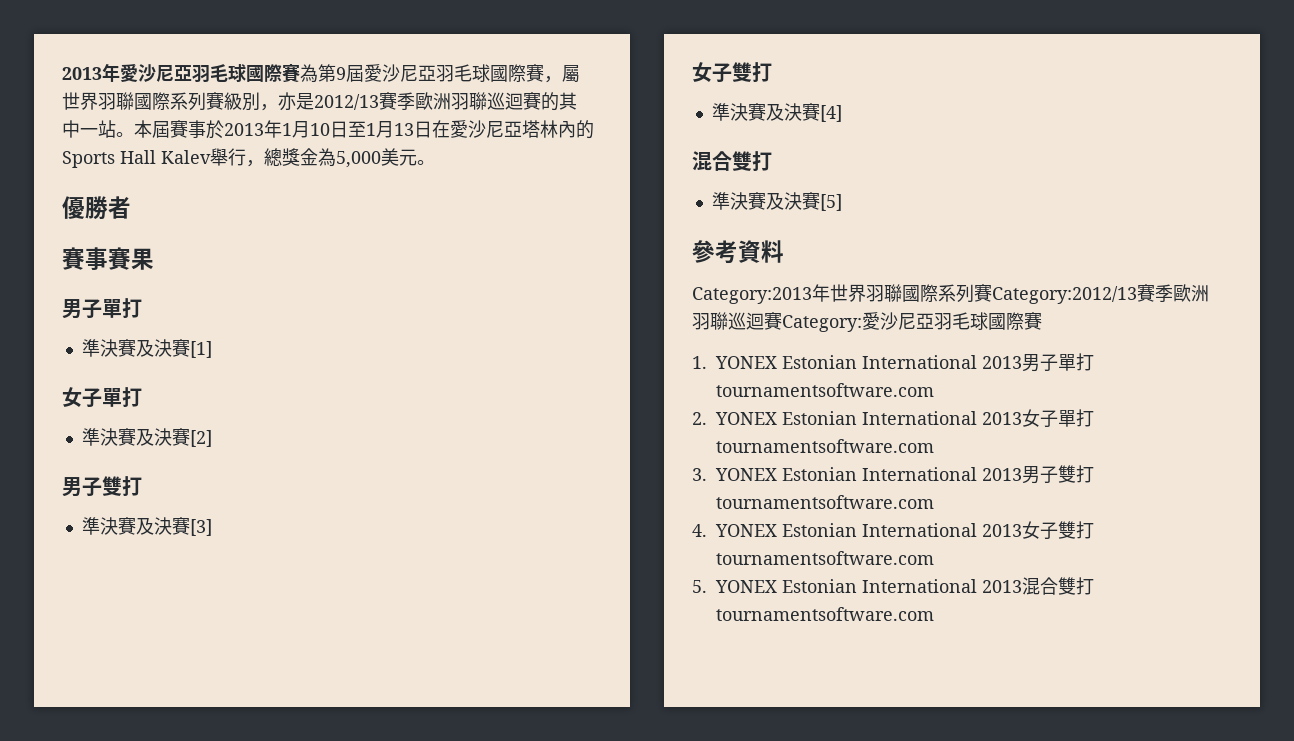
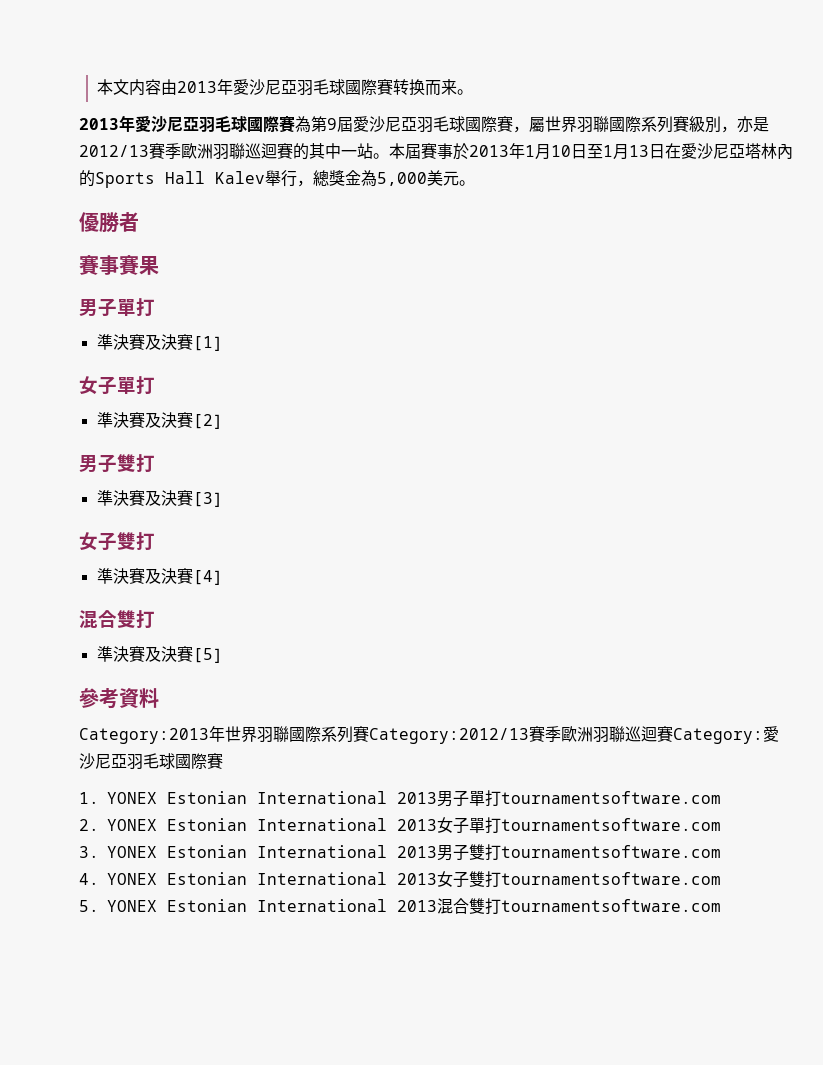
(62, 73) none -> [97,79,474,96] 本文内容由2013年愛沙尼亞羽毛球國際賽转换而来。 //

